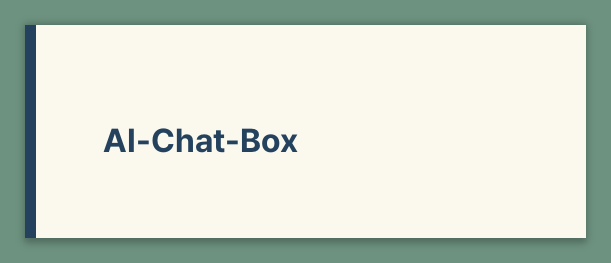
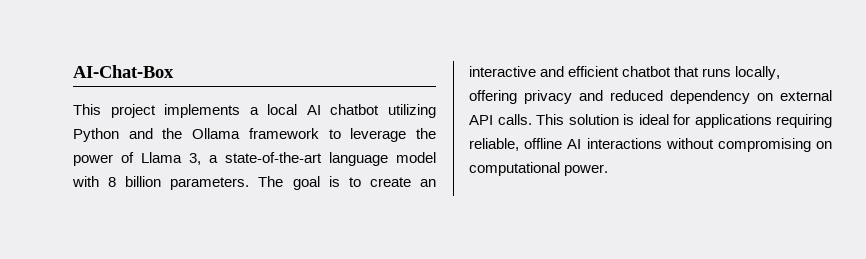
(298, 140) none -> [73,104,437,118] [73,128,436,142] [73,152,436,166] [72,176,436,190] [469,66,781,80] [469,90,832,104] [469,114,832,128] [469,138,832,152] [469,162,609,176] // This project implements a local AI chatbot utilizing Python and the Ollama framework to leverage the power of Llama 3, a state-of-the-art language model with 8 billion parameters. The goal is to create an interactive and efficient chatbot that runs locally, offering privacy and reduced dependency on external API calls. This solution is ideal for applications requiring reliable, offline AI interactions without compromising on computational power.

